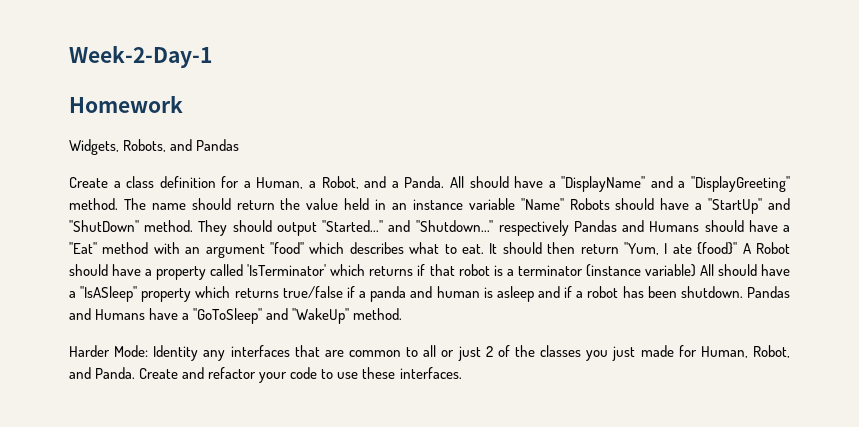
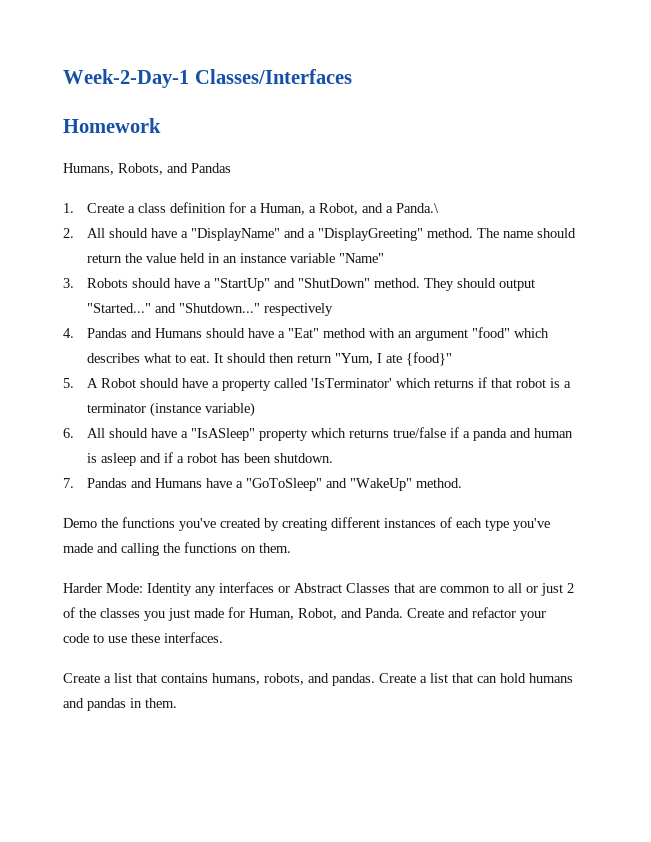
(212, 57) none -> [194,69,352,84] Classes/Interfaces
[69,139,119,155] Widgets, -> [63,163,114,175] Humans,
(240, 145) none -> [63,203,74,213] 1.
[404,176,445,188] Panda. -> [395,203,439,213] [63,228,74,238] Panda.\ // 2.
(564, 204) none -> [63,278,74,288] // 3.
(569, 228) none -> [63,328,74,338] // 4.
(738, 248) none -> [63,378,74,388] // 5.
(696, 270) none -> [63,428,74,438] // 6.
(743, 292) none -> [63,478,74,488] // 7.
(403, 314) none -> [63,517,550,531] [63,542,291,556] // Demo the functions you've created by creating different instances of each type you've made and calling the functions on them.
(290, 351) none -> [278,583,390,593] or Abstract Classes
(462, 373) none -> [63,673,573,686] [63,698,177,711] // Create a list that contains humans, robots, and pandas. Create a list that can hold humans and pandas in them.

